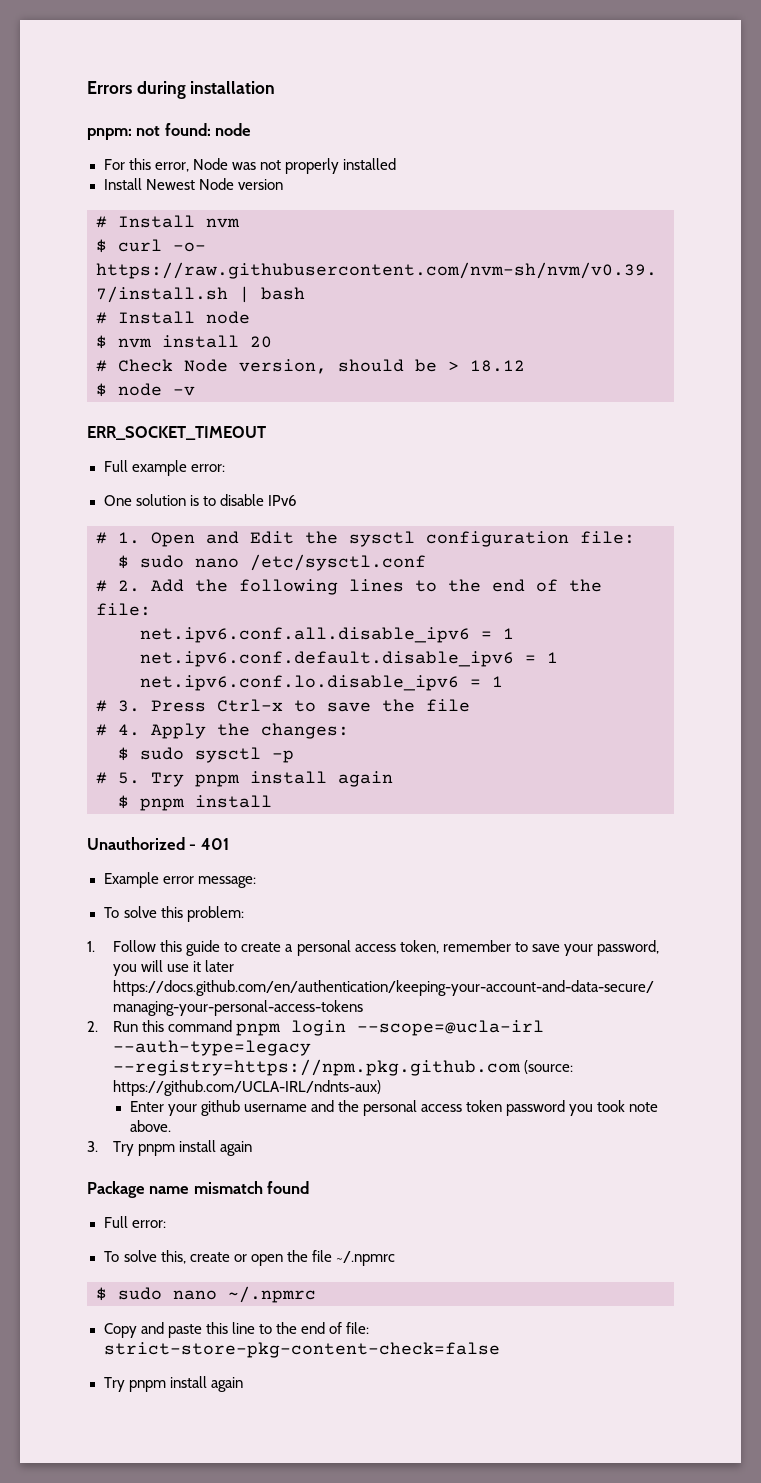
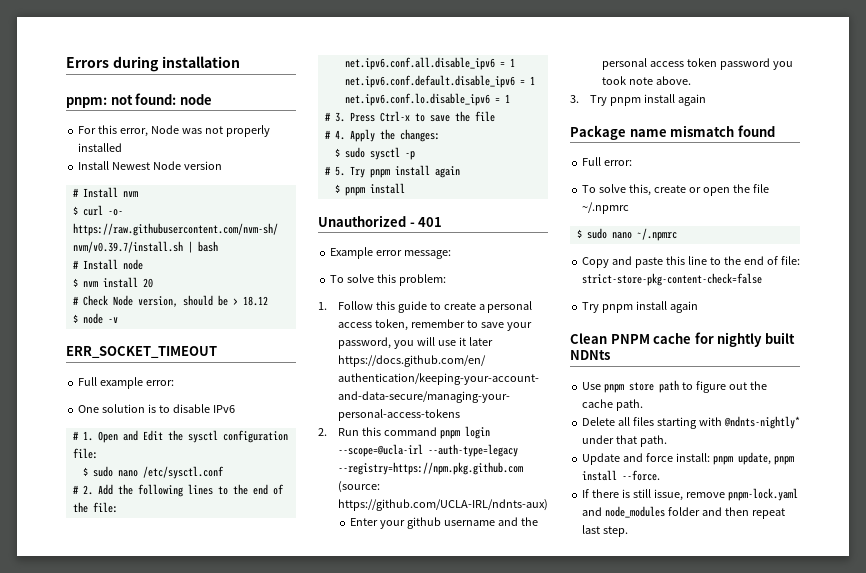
(243, 1384) none -> [570,332,795,347] [570,350,610,360] [582,380,767,393] [582,399,644,411] [582,416,800,429] [582,435,668,447] [582,452,794,465] [582,470,661,481] [582,488,798,501] [582,506,785,519] [582,525,629,537] // Clean PNPM cache for nightly built NDNts // Use pnpm store path to figure out the cache path. // Delete all files starting with @ndnts-nightly* under that path. // Update and force install: pnpm update, pnpm install --force. // If there is still issue, remove pnpm-lock.yaml and node_modules folder and then repeat last step.

